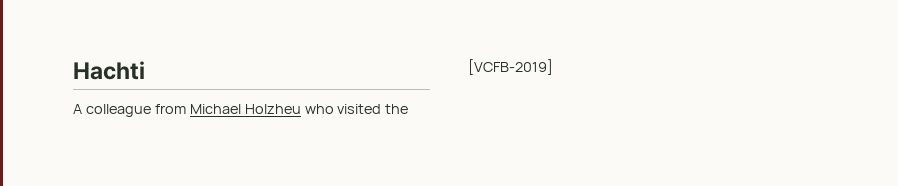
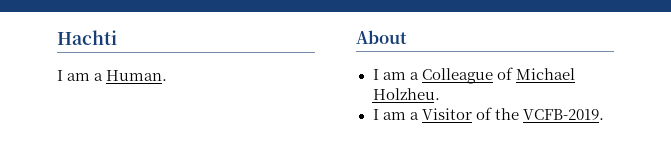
[73,104,409,117] [468,59,553,75] A colleague from Michael Holzheu who visited the [VCFB-2019] -> [57,70,168,81] [356,30,407,44] [372,67,575,84] [372,88,440,100] [372,107,604,120] I am a Human. // About // I am a Colleague of Michael Holzheu. // I am a Visitor of the VCFB-2019.

